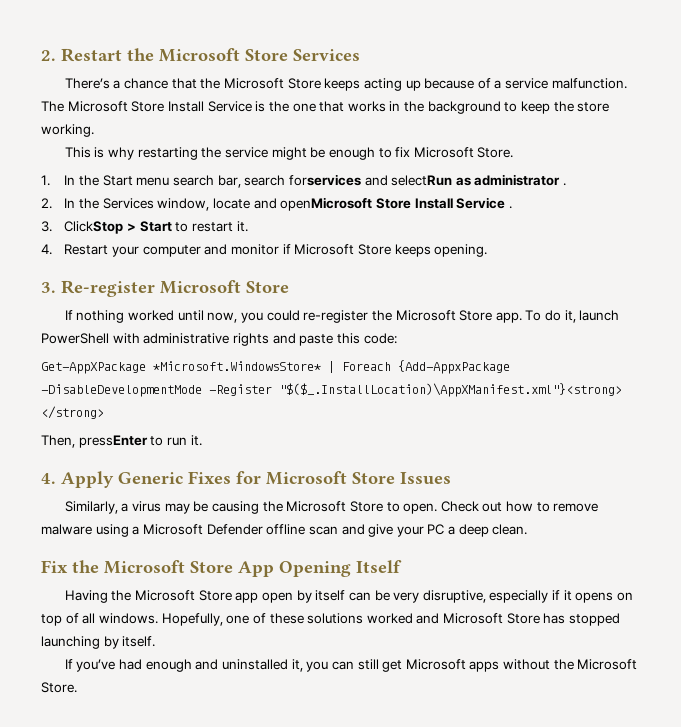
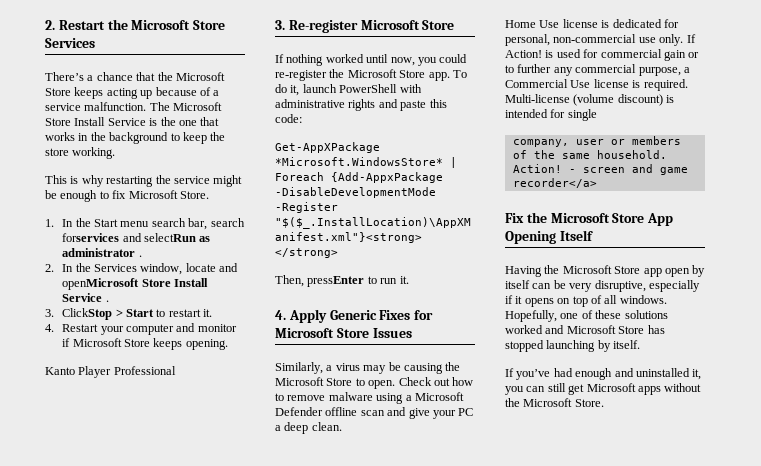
(488, 250) none -> [45,366,176,378] // Kanto Player Professional
(528, 529) none -> [505,19,679,28] [505,34,696,46] [505,49,700,61] [505,64,690,76] [505,79,688,91] [505,94,675,106] [505,109,597,121] [512,136,681,147] [512,150,667,159] [512,164,688,175] [512,178,597,188] // Home Use license is dedicated for personal, non-commercial use only. If Action! is used for commercial gain or to further any commercial purpose, a Commercial Use license is required. Multi-license (volume discount) is intended for single // company, user or members of the same household. Action! - screen and game recorder</a>

